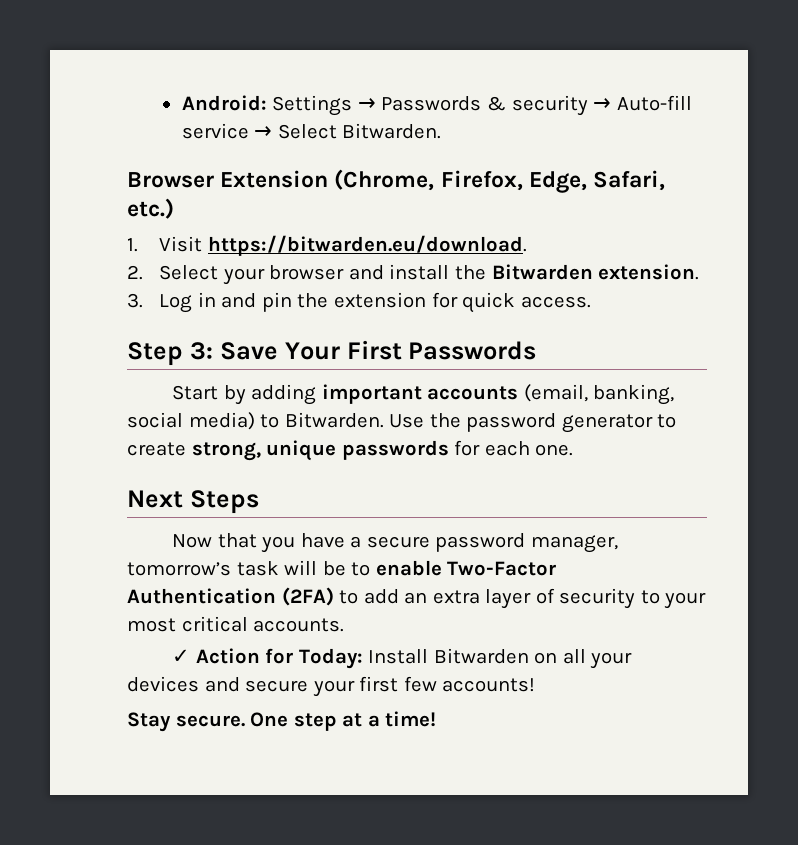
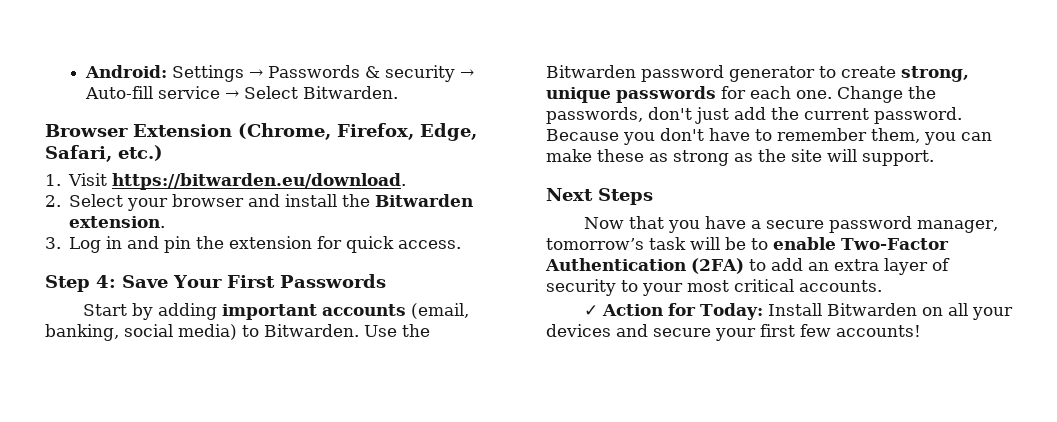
[189,342,213,360] 3: -> [96,275,116,288] 4:
(461, 420) none -> [546,65,636,78] Bitwarden
(574, 450) none -> [837,86,936,103] [546,107,962,124] [546,128,992,145] [546,149,934,166] Change the passwords, don't just add the current password. Because you don't have to remember them, you can make these as strong as the site will support.
[127,711,437,732] // Stay secure. One step at a time! -> (921, 331) none

